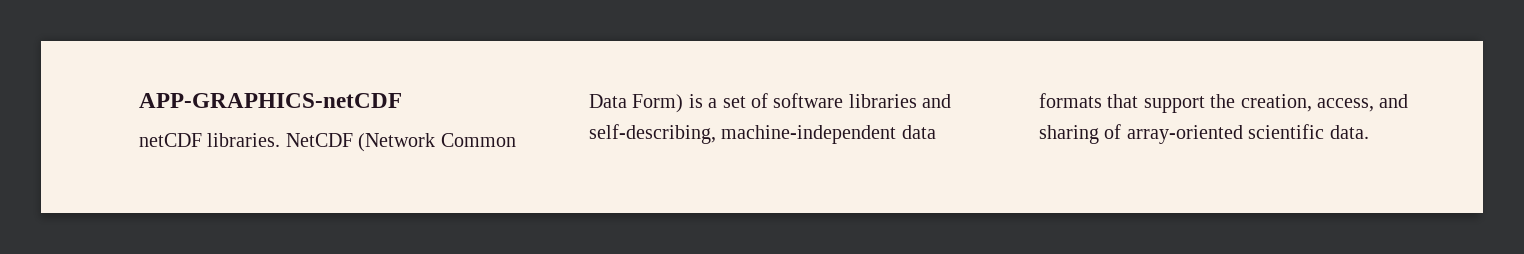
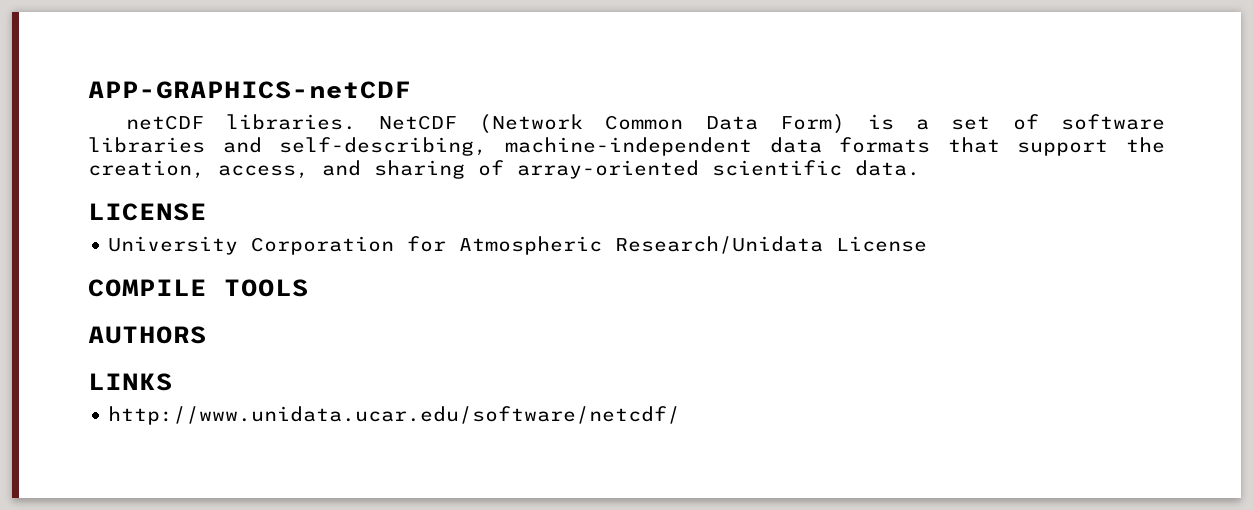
(1369, 132) none -> [88,203,207,221] [108,236,928,255] [88,279,309,297] [88,326,207,344] [88,373,173,391] [108,406,681,425] // LICENSE // University Corporation for Atmospheric Research/Unidata License // COMPILE TOOLS // AUTHORS // LINKS // http://www.unidata.ucar.edu/software/netcdf/

